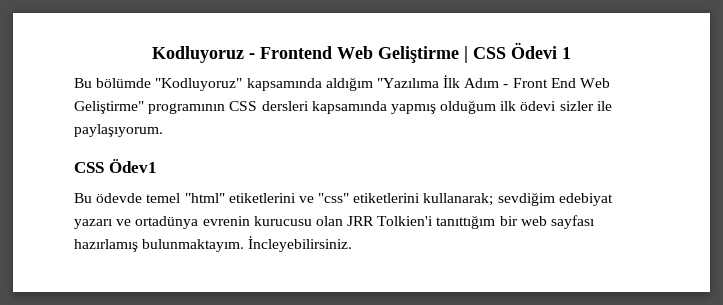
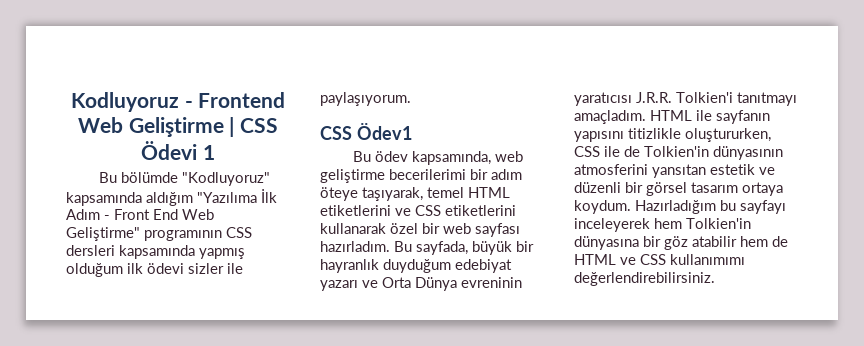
[96,192,613,206] [74,215,596,229] [74,236,353,252] ödevde temel "html" etiketlerini ve "css" etiketlerini kullanarak; sevdiğim edebiyat yazarı ve ortadünya evrenin kurucusu olan JRR Tolkien'i tanıttığım bir web sayfası hazırlamış bulunmaktayım. İncleyebilirsiniz. -> [374,151,523,165] [320,169,522,183] [320,187,510,201] [320,205,516,216] [320,223,520,237] [320,241,534,255] [320,259,512,273] [320,277,522,291] [574,92,797,106] [574,110,770,124] [574,128,771,142] [574,146,783,160] [574,164,775,178] [574,182,783,196] [574,200,786,214] [574,218,751,232] [574,236,788,250] [574,254,745,265] [574,272,715,286] ödev kapsamında, web geliştirme becerilerimi bir adım öteye taşıyarak, temel HTML etiketlerini ve CSS etiketlerini kullanarak özel bir web sayfası hazırladım. Bu sayfada, büyük bir hayranlık duyduğum edebiyat yazarı ve Orta Dünya evreninin yaratıcısı J.R.R. Tolkien'i tanıtmayı amaçladım. HTML ile sayfanın yapısını titizlikle oluştururken, CSS ile de Tolkien'in dünyasının atmosferini yansıtan estetik ve düzenli bir görsel tasarım ortaya koydum. Hazırladığım bu sayfayı inceleyerek hem Tolkien'in dünyasına bir göz atabilir hem de HTML ve CSS kullanımımı değerlendirebilirsiniz.

